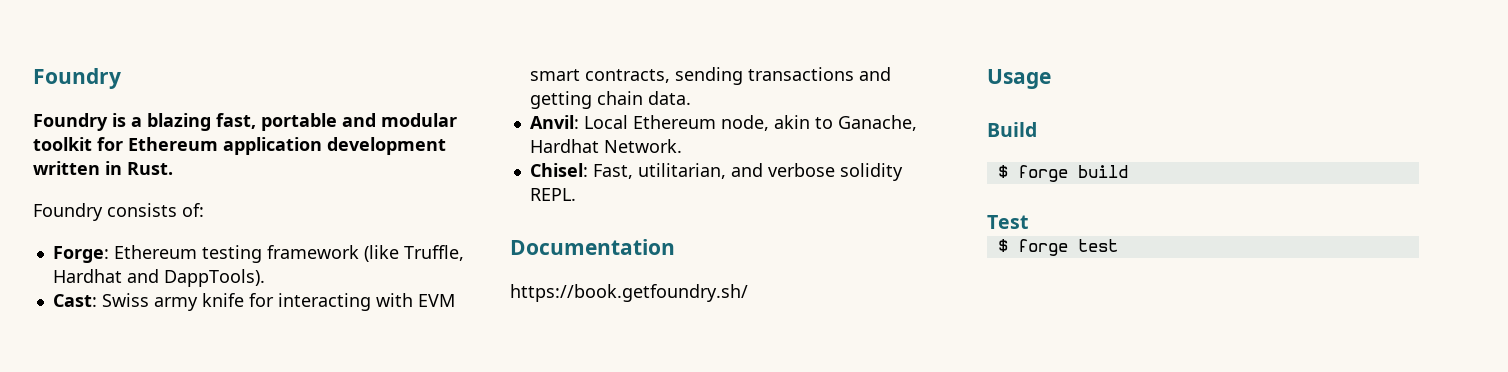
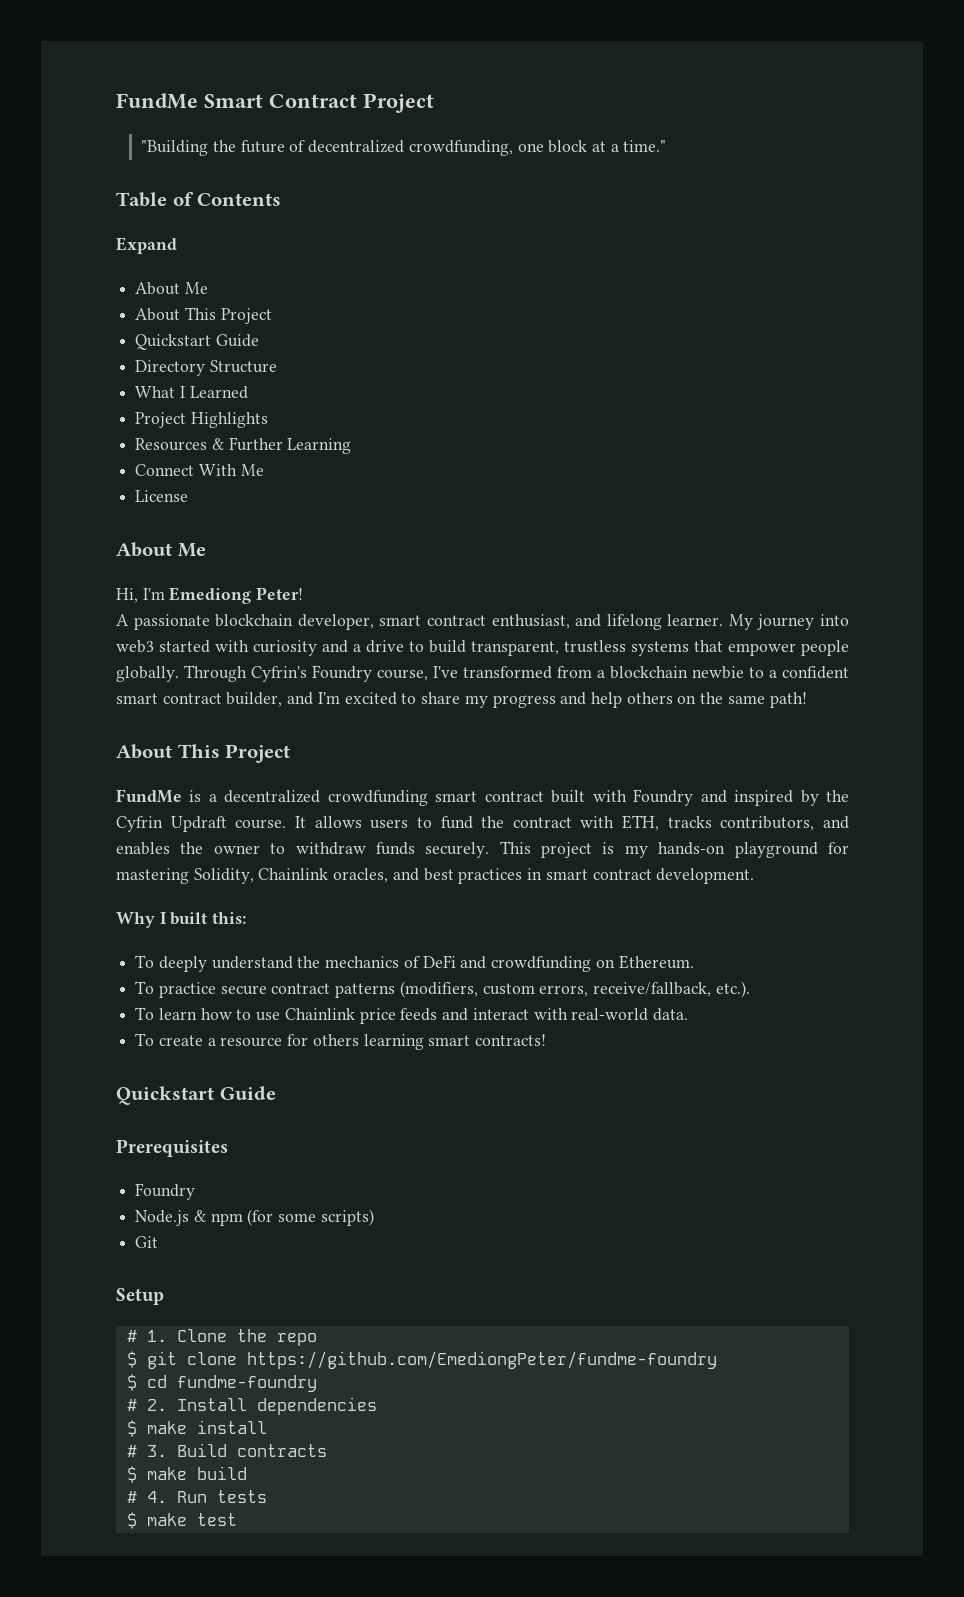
[33,68,121,89] [33,113,457,131] [33,137,446,155] [33,161,173,175] [33,203,204,221] [52,245,464,263] [52,269,265,287] [52,293,455,311] [529,67,891,85] [529,91,691,109] [529,115,917,131] [529,139,682,153] [529,163,903,181] [529,188,576,201] [510,239,675,255] [510,284,748,302] [987,69,1051,89] [987,122,1037,137] [997,165,1128,182] [987,215,1028,229] [997,239,1068,256] Foundry // Foundry is a blazing fast, portable and modular toolkit for Ethereum application development written in Rust. // Foundry consists of: // Forge: Ethereum testing framework (like Truffle, Hardhat and DappTools). // Cast: Swiss army knife for interacting with EVM smart contracts, sending transactions and getting chain data. // Anvil: Local Ethereum node, akin to Ganache, Hardhat Network. // Chisel: Fast, utilitarian, and verbose solidity REPL. // Documentation // https://book.getfoundry.sh/ // Usage // Build // $ forge build // Test // $ forge -> [116,93,434,113] [141,140,667,156] [116,192,282,207] [116,237,177,254] [135,282,208,295] [135,307,272,324] [135,334,259,350] [135,360,277,376] [135,386,248,399] [135,412,268,428] [135,437,352,454] [135,464,264,476] [135,490,189,502] [116,542,206,557] [116,587,304,604] [116,614,849,630] [116,640,849,656] [116,665,849,682] [116,692,807,708] [116,744,291,763] [116,789,849,806] [116,815,849,832] [116,841,850,858] [116,868,755,884] [116,912,247,928] [135,955,694,972] [135,981,750,998] [135,1007,688,1024] [135,1033,547,1050] [116,1086,276,1105] [116,1139,228,1157] [135,1183,196,1200] [135,1209,374,1226] [135,1236,159,1248] [116,1288,164,1305] [126,1329,317,1346] [126,1351,717,1369] [126,1374,317,1392] [126,1397,377,1415] [126,1420,267,1437] [126,1443,327,1457] [126,1466,247,1483] [126,1490,267,1503] [126,1512,187,1529] FundMe Smart Contract Project // "Building the future of decentralized crowdfunding, one block at a time." // Table of Contents // Expand // About Me // About This Project // Quickstart Guide // Directory Structure // What I Learned // Project Highlights // Resources & Further Learning // Connect With Me // License // About Me // Hi, I'm Emediong Peter! // A passionate blockchain developer, smart contract enthusiast, and lifelong learner. My journey into web3 started with curiosity and a drive to build transparent, trustless systems that empower people globally. Through Cyfrin's Foundry course, I've transformed from a blockchain newbie to a confident smart contract builder, and I'm excited to share my progress and help others on the same path! // About This Project // FundMe is a decentralized crowdfunding smart contract built with Foundry and inspired by the Cyfrin Updraft course. It allows users to fund the contract with ETH, tracks contributors, and enables the owner to withdraw funds securely. This project is my hands-on playground for mastering Solidity, Chainlink oracles, and best practices in smart contract development. // Why I built this: // To deeply understand the mechanics of DeFi and crowdfunding on Ethereum. // To practice secure contract patterns (modifiers, custom errors, receive/fallback, etc.). // To learn how to use Chainlink price feeds and interact with real-world data. // To create a resource for others learning smart contracts! // Quickstart Guide // Prerequisites // Foundry // Node.js & npm (for some scripts) // Git // Setup // # 1. Clone the repo // $ git clone https://github.com/EmediongPeter/fundme-foundry // $ cd fundme-foundry // # 2. Install dependencies // $ make install // # 3. Build contracts // $ make build // # 4. Run tests // $ make

